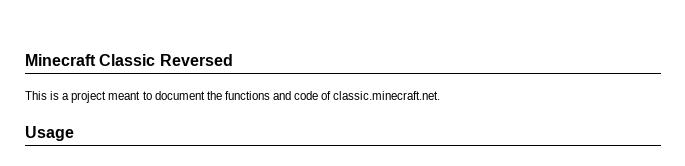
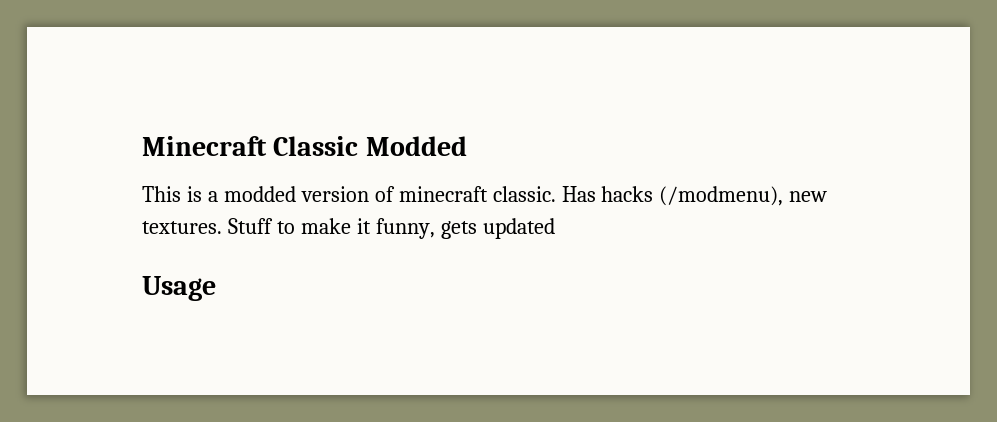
[159,54,233,66] Reversed -> [365,136,467,156] Modded
[71,91,441,103] project meant to document the functions and code of classic.minecraft.net. -> [223,186,828,206] [142,218,555,239] modded version of minecraft classic. Has hacks (/modmenu), new textures. Stuff to make it funny, gets updated

